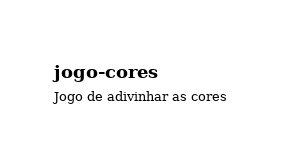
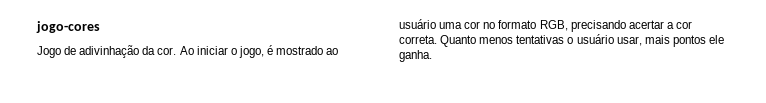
[107,91,227,101] adivinhar as cores -> [79,45,339,58] [399,19,692,32] [399,34,724,47] [399,50,432,62] adivinhação da cor. Ao iniciar o jogo, é mostrado ao usuário uma cor no formato RGB, precisando acertar a cor correta. Quanto menos tentativas o usuário usar, mais pontos ele ganha.

